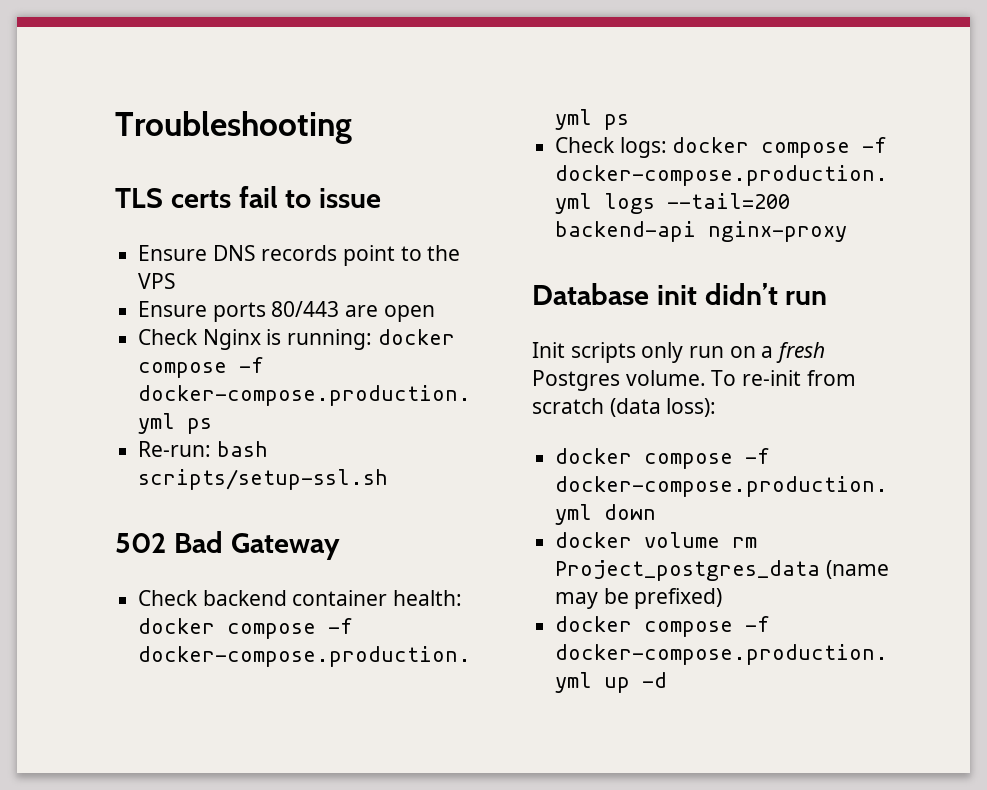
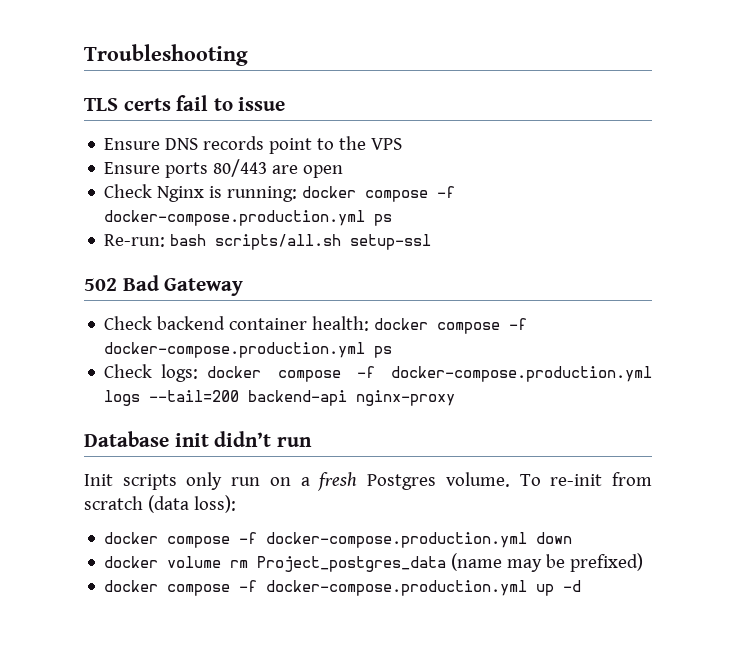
[138,469,389,490] scripts/setup-ssl.sh -> [215,234,432,250] scripts/all.sh setup-ssl

